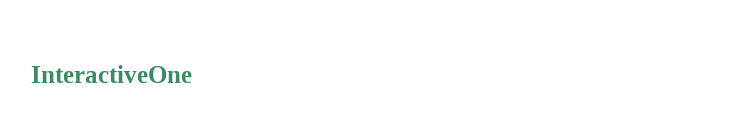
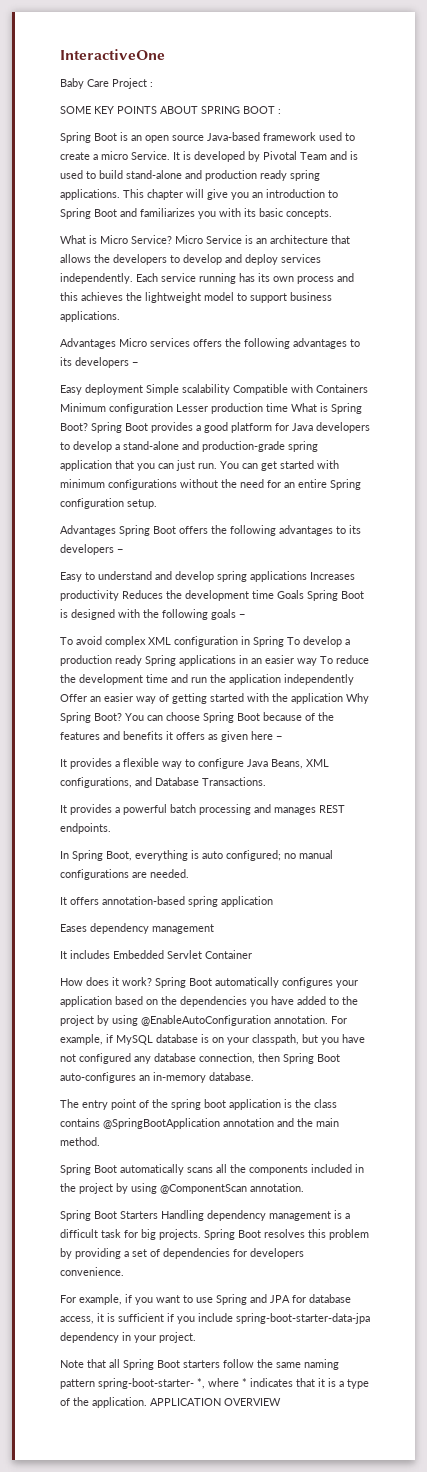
(192, 74) none -> [60,78,153,89] [60,106,281,114] [60,132,355,143] [60,151,358,162] [60,170,320,181] [60,189,338,200] [60,208,332,219] [60,235,350,244] [60,254,321,265] [60,273,354,284] [60,292,332,303] [60,311,120,322] [60,338,360,349] [60,357,138,368] [60,384,368,395] [60,403,362,414] [60,422,370,433] [60,441,318,452] [60,460,339,471] [60,479,361,490] [60,498,157,509] [60,525,361,536] [60,544,123,555] [60,571,355,582] [60,590,364,601] [60,609,245,620] [60,636,350,647] [60,655,369,666] [60,674,354,685] [60,693,369,704] [60,712,334,723] [60,731,282,742] [60,758,329,769] [60,777,266,788] [60,804,345,815] [60,823,111,834] [60,850,333,861] [60,869,189,880] [60,896,273,907] [60,923,214,934] [60,950,252,959] [60,977,358,988] [60,996,358,1007] [60,1015,347,1026] [60,1034,365,1045] [60,1053,340,1064] [60,1072,254,1083] [60,1099,337,1110] [60,1118,339,1129] [60,1137,100,1146] [60,1164,364,1175] [60,1183,304,1194] [60,1210,350,1221] [60,1229,369,1240] [60,1248,304,1259] [60,1267,124,1276] [60,1294,351,1305] [60,1313,370,1324] [60,1332,196,1343] [60,1359,339,1370] [60,1378,369,1389] [60,1397,281,1408] // Baby Care Project : // SOME KEY POINTS ABOUT SPRING BOOT : // Spring Boot is an open source Java-based framework used to create a micro Service. It is developed by Pivotal Team and is used to build stand-alone and production ready spring applications. This chapter will give you an introduction to Spring Boot and familiarizes you with its basic concepts. // What is Micro Service? Micro Service is an architecture that allows the developers to develop and deploy services independently. Each service running has its own process and this achieves the lightweight model to support business applications. // Advantages Micro services offers the following advantages to its developers − // Easy deployment Simple scalability Compatible with Containers Minimum configuration Lesser production time What is Spring Boot? Spring Boot provides a good platform for Java developers to develop a stand-alone and production-grade spring application that you can just run. You can get started with minimum configurations without the need for an entire Spring configuration setup. // Advantages Spring Boot offers the following advantages to its developers − // Easy to understand and develop spring applications Increases productivity Reduces the development time Goals Spring Boot is designed with the following goals − // To avoid complex XML configuration in Spring To develop a production ready Spring applications in an easier way To reduce the development time and run the application independently Offer an easier way of getting started with the application Why Spring Boot? You can choose Spring Boot because of the features and benefits it offers as given here − // It provides a flexible way to configure Java Beans, XML configurations, and Database Transactions. // It provides a powerful batch processing and manages REST endpoints. // In Spring Boot, everything is auto configured; no manual configurations are needed. // It offers annotation-based spring application // Eases dependency management // It includes Embedded Servlet Container // How does it work? Spring Boot automatically configures your application based on the dependencies you have added to the project by using @EnableAutoConfiguration annotation. For example, if MySQL database is on your classpath, but you have not configured any database connection, then Spring Boot auto-configures an in-memory database. // The entry point of the spring boot application is the class contains @SpringBootApplication annotation and the main method. // Spring Boot automatically scans all the components included in the project by using @ComponentScan annotation. // Spring Boot Starters Handling dependency management is a difficult task for big projects. Spring Boot resolves this problem by providing a set of dependencies for developers convenience. // For example, if you want to use Spring and JPA for database access, it is sufficient if you include spring-boot-starter-data-jpa dependency in your project. // Note that all Spring Boot starters follow the same naming pattern spring-boot-starter- *, where * indicates that it is a type of the application. APPLICATION OVERVIEW

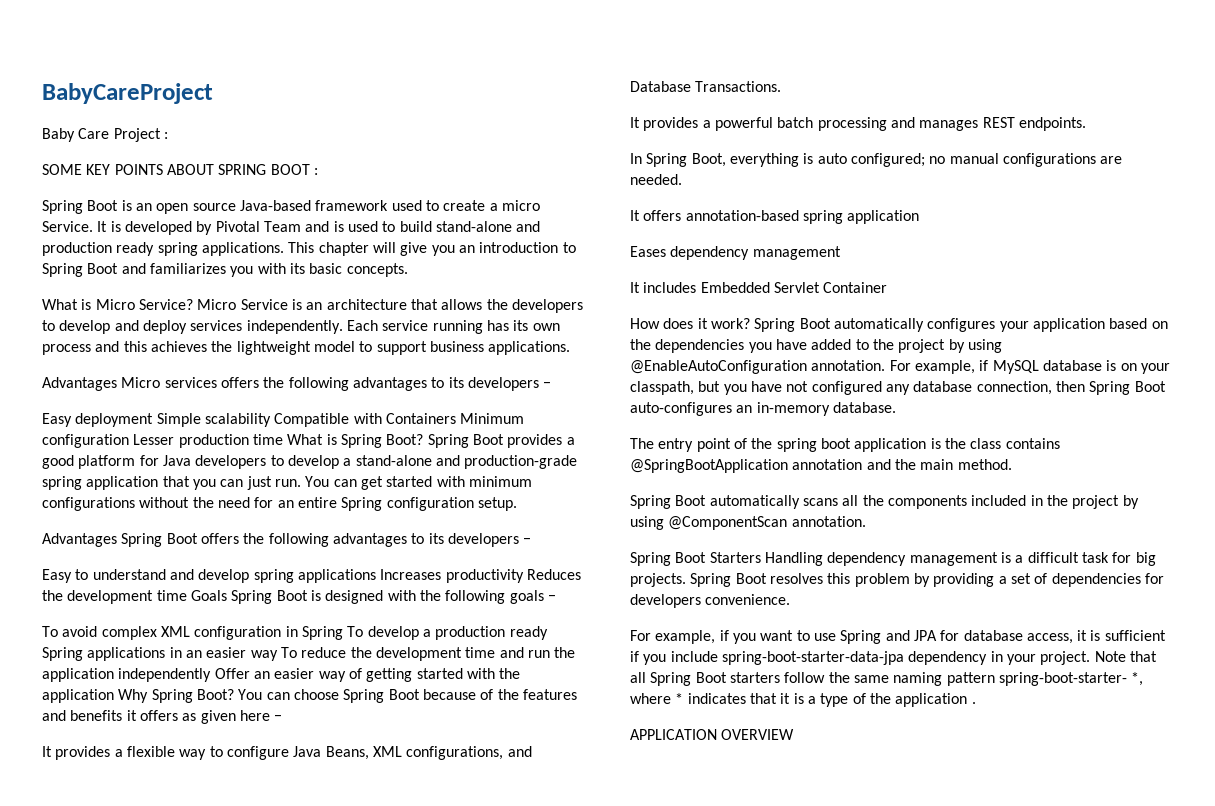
[60,49,165,60] InteractiveOne -> [42,83,213,104] BabyCareProject
(196, 1337) // -> (1091, 658) none
[92,1397,147,1408] application. -> [895,693,976,707] application . //

